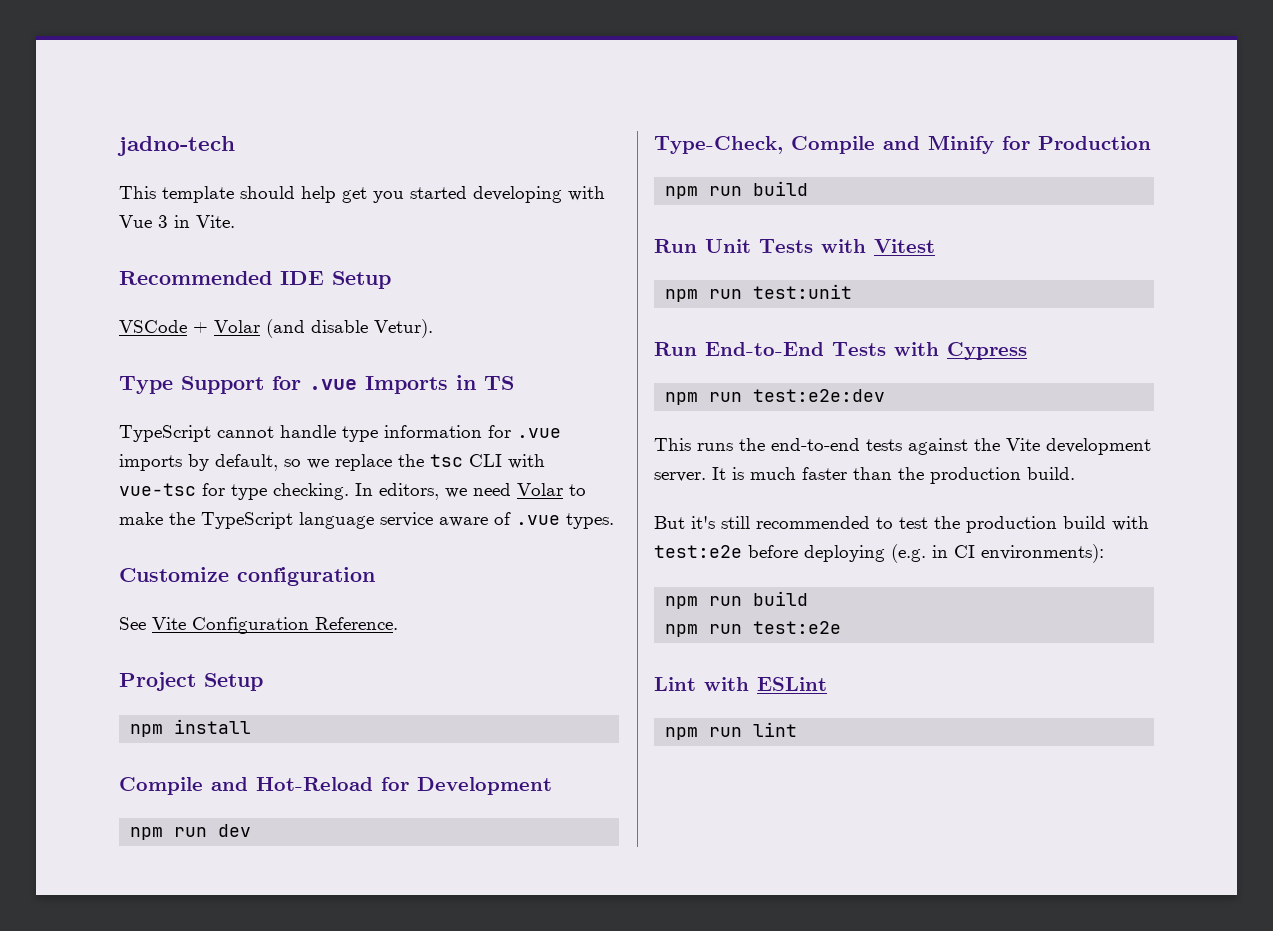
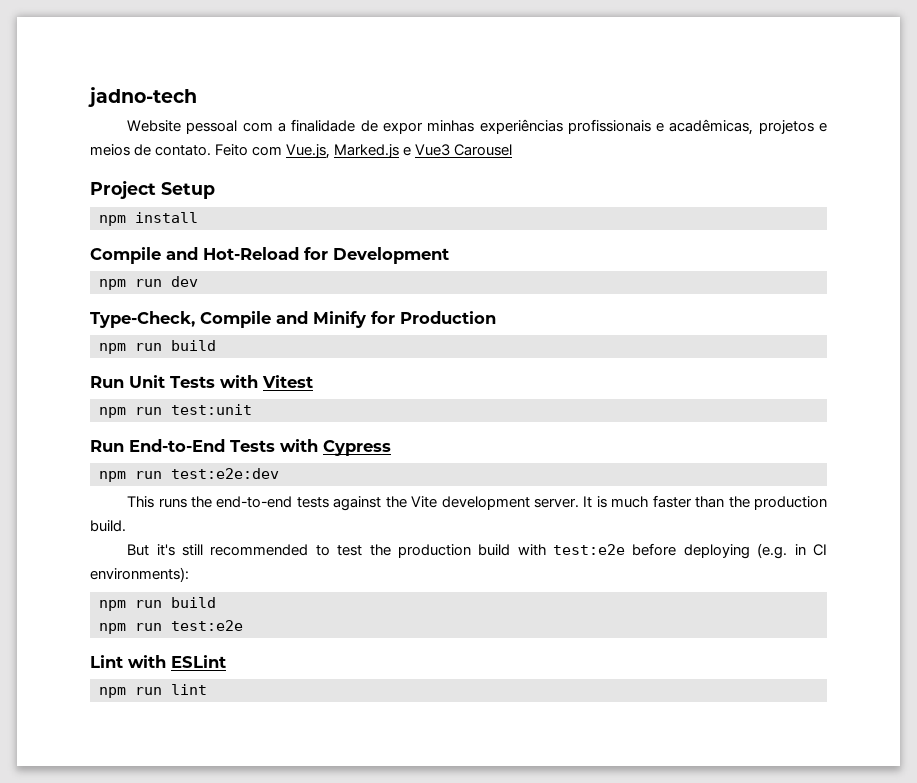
[119,186,605,203] [119,215,235,228] [119,271,391,289] [119,319,433,338] [119,375,514,394] [119,425,561,442] [119,454,545,471] [119,483,586,500] [119,512,614,529] [119,567,375,586] [119,617,398,634] This template should help get you started developing with Vue 3 in Vite. // Recommended IDE Setup // VSCode + Volar (and disable Vetur). // Type Support for .vue Imports in TS // TypeScript cannot handle type information for .vue imports by default, so we replace the tsc CLI with vue-tsc for type checking. In editors, we need Volar to make the TypeScript language service aware of .vue types. // Customize configuration // See Vite Configuration Reference. -> [127,119,827,135] [90,144,513,159] Website pessoal com a finalidade de expor minhas experiências profissionais e acadêmicas, projetos e meios de contato. Feito com Vue.js, Marked.js e Vue3 Carousel

